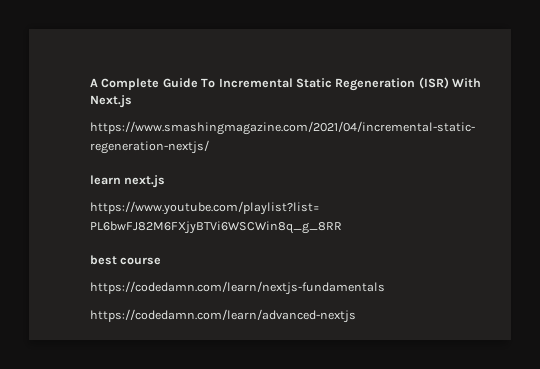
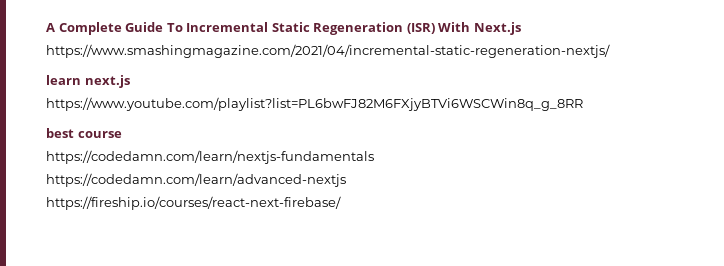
(356, 316) none -> [46,196,341,210] // https://fireship.io/courses/react-next-firebase/

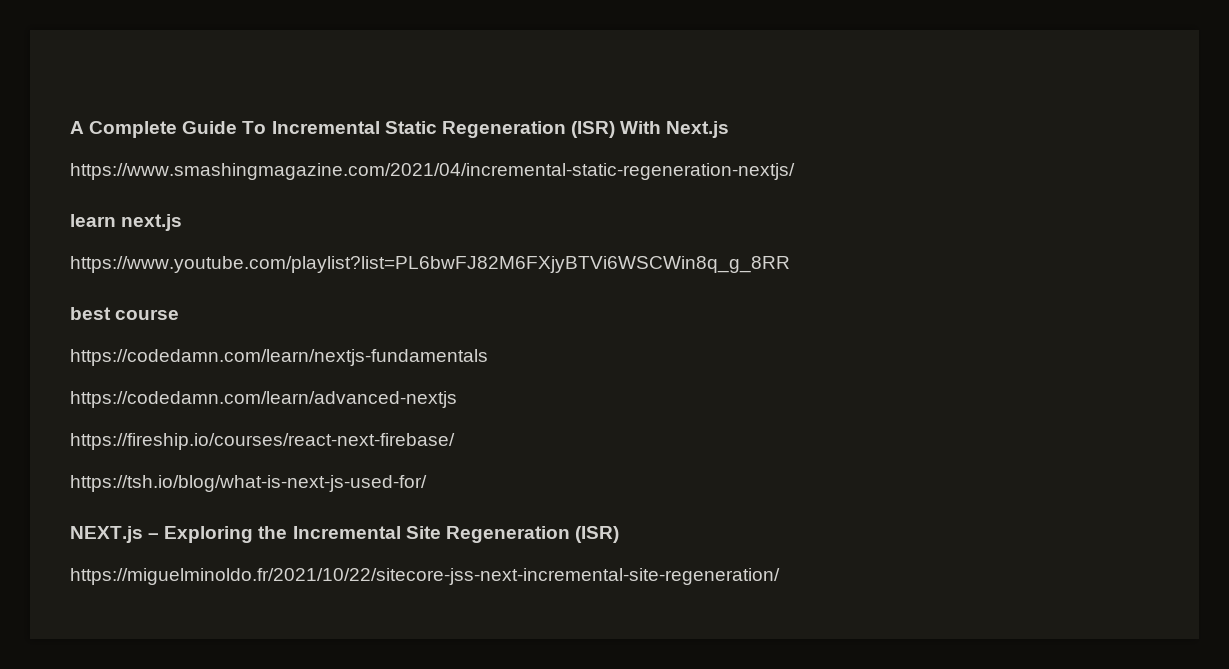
(341, 203) none -> [70,475,427,492] [70,526,619,543] [70,568,780,585] // https://tsh.io/blog/what-is-next-js-used-for/ // NEXT.js – Exploring the Incremental Site Regeneration (ISR) // https://miguelminoldo.fr/2021/10/22/sitecore-jss-next-incremental-site-regeneration/

